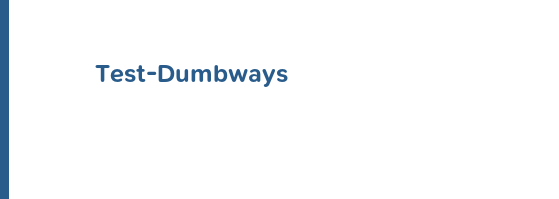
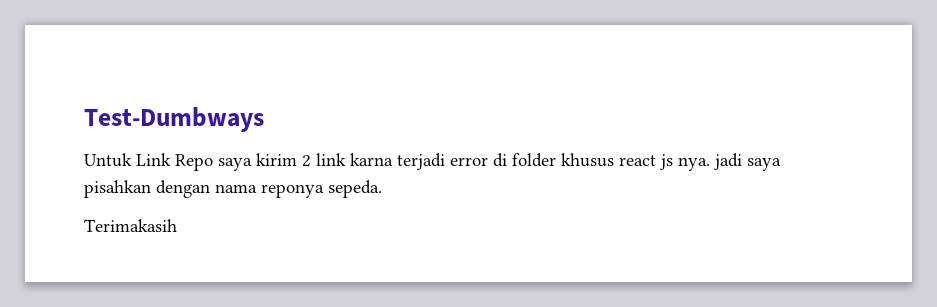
(288, 76) none -> [84,153,781,171] [84,180,382,198] [84,219,177,232] // Untuk Link Repo saya kirim 2 link karna terjadi error di folder khusus react js nya. jadi saya pisahkan dengan nama reponya sepeda. // Terimakasih

